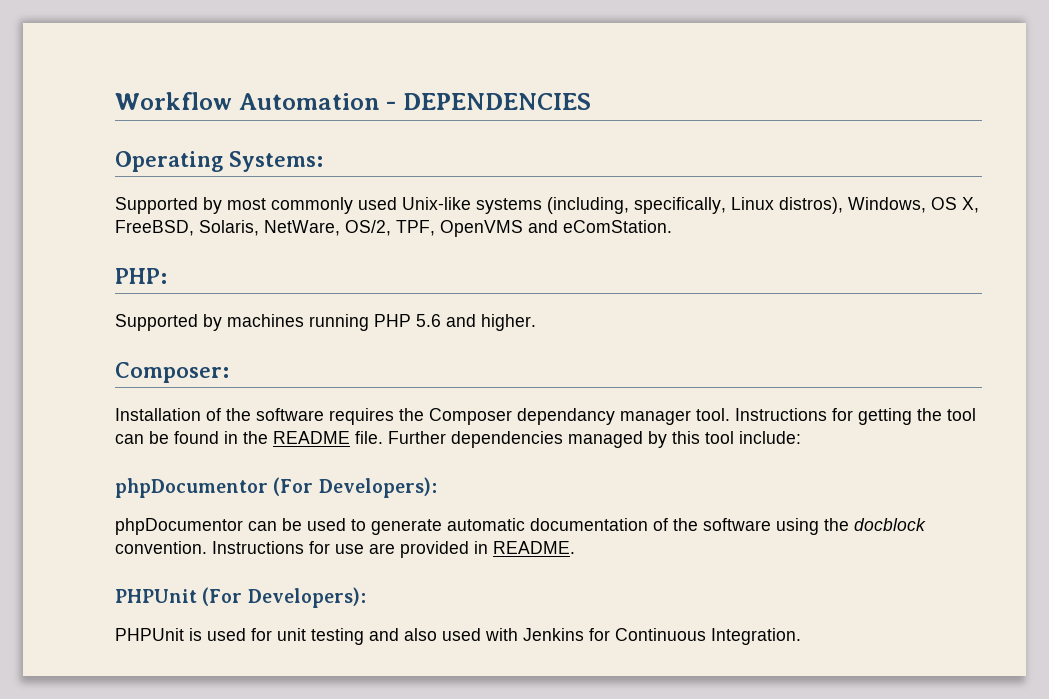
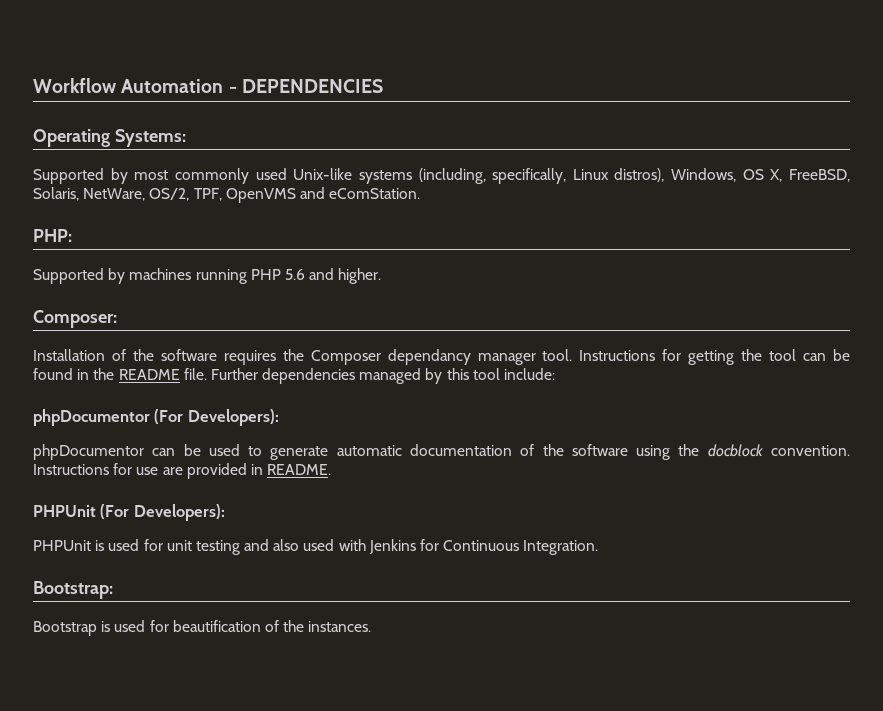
(801, 636) none -> [33,581,113,599] [33,620,372,636] // Bootstrap: // Bootstrap is used for beautification of the instances.

